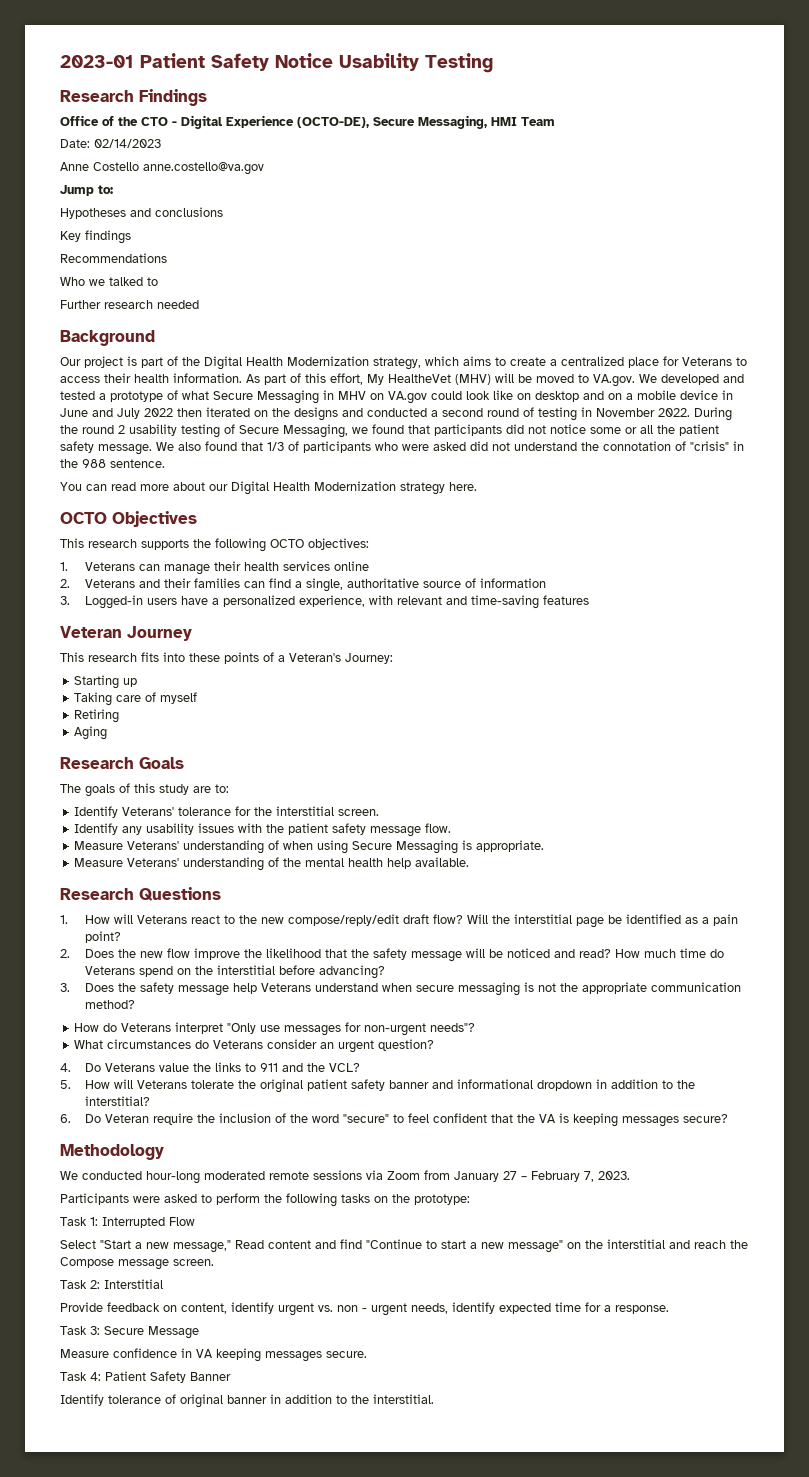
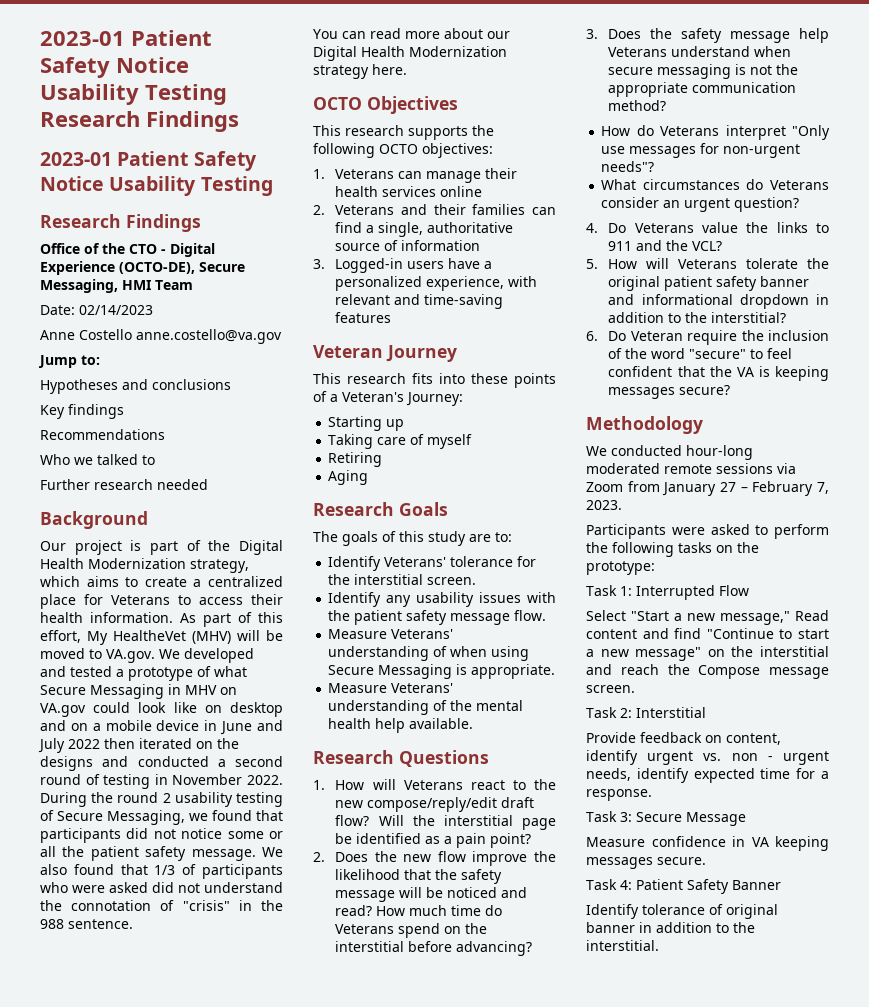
[60,53,493,73] 2023-01 Patient Safety Notice Usability Testing -> [40,30,212,46] [40,57,189,78] [40,84,227,105] [40,111,239,132] [40,151,257,171] [40,176,273,196] 2023-01 Patient Safety Notice Usability Testing Research Findings // 2023-01 Patient Safety Notice Usability Testing

